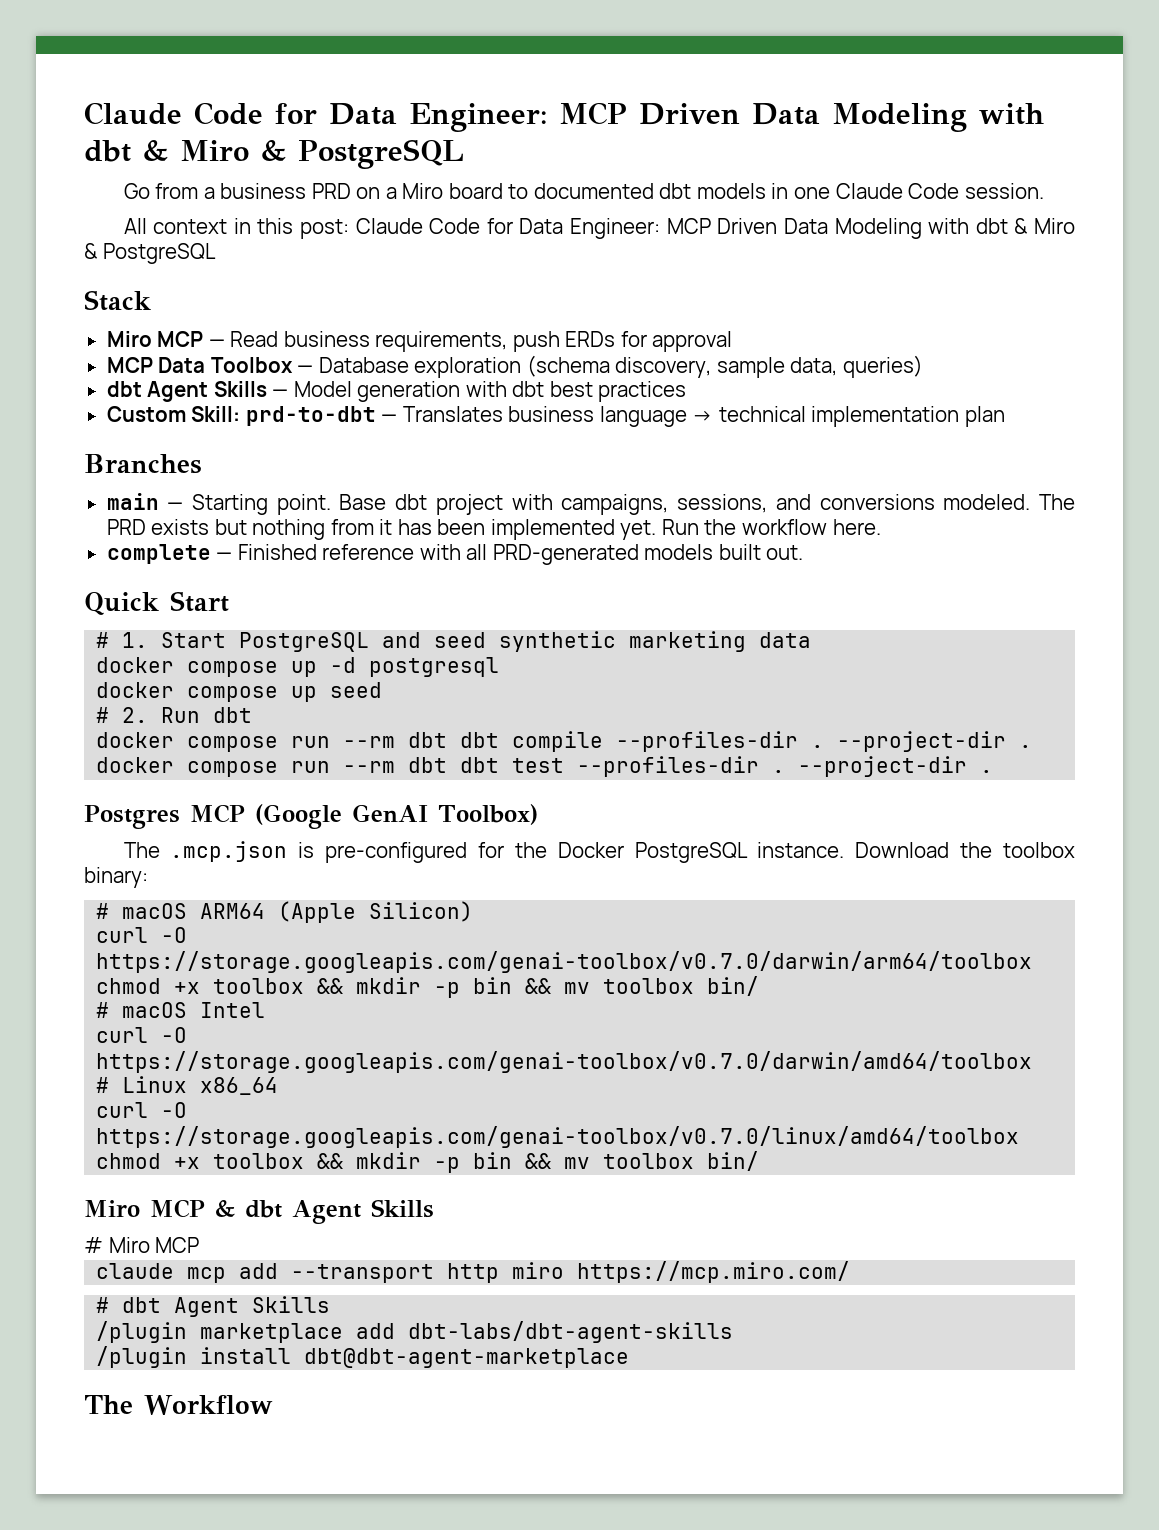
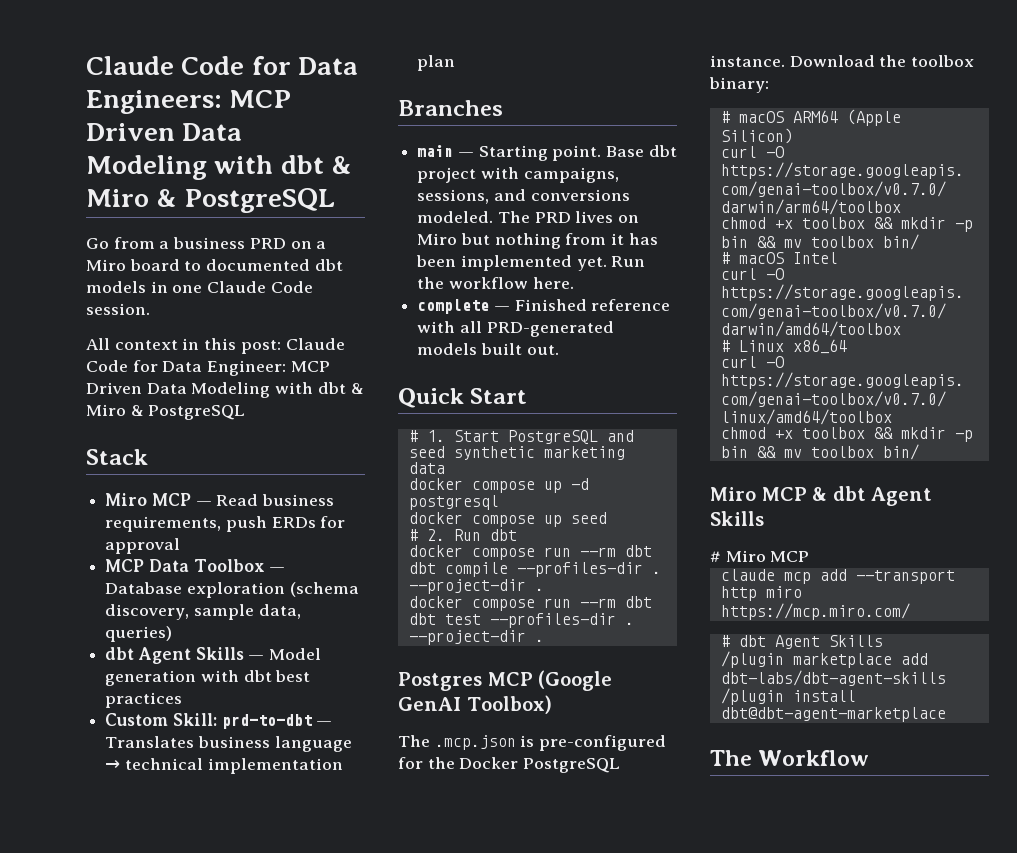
[84,102,547,132] Claude Code for Data Engineer: -> [86,56,359,75] [86,90,222,114] Claude Code for Data Engineers:
[151,519,210,535] exists -> [575,211,640,223] [417,233,458,245] lives on Miro

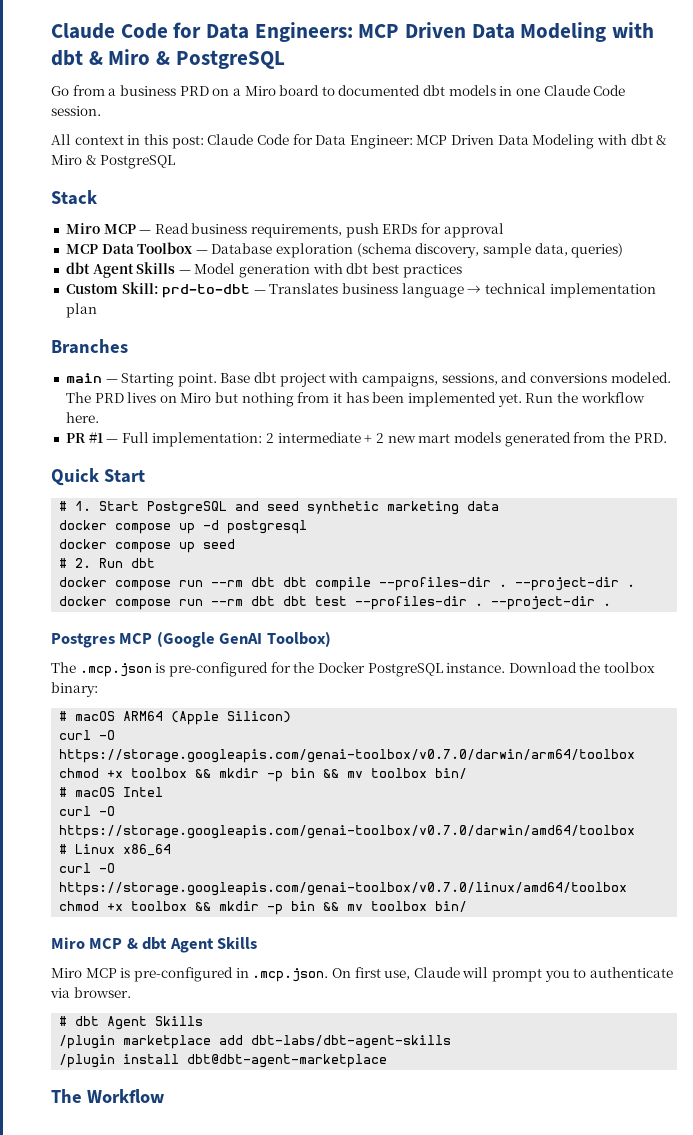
[417,299,671,314] [417,321,614,337] [417,343,559,355] complete — Finished reference with all PRD-generated models built out. -> [65,432,667,447] PR #1 — Full implementation: 2 intermediate + 2 new mart models generated from the PRD.
[710,550,810,562] [720,569,955,584] [720,586,802,601] [720,603,910,620] # Miro MCP // claude mcp add --transport http miro https://mcp.miro.com/ -> [51,967,674,982] [50,987,131,998] Miro MCP is pre-configured in .mcp.json. On first use, Claude will prompt you to authenticate via browser.

